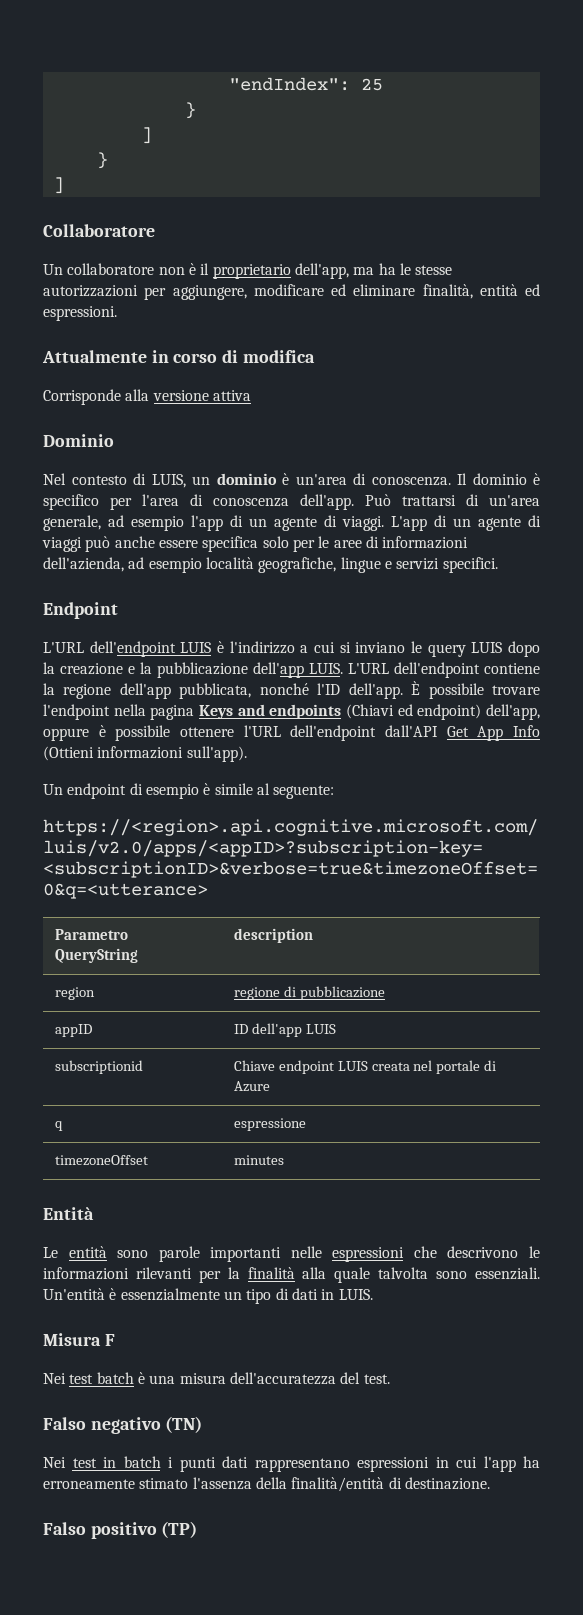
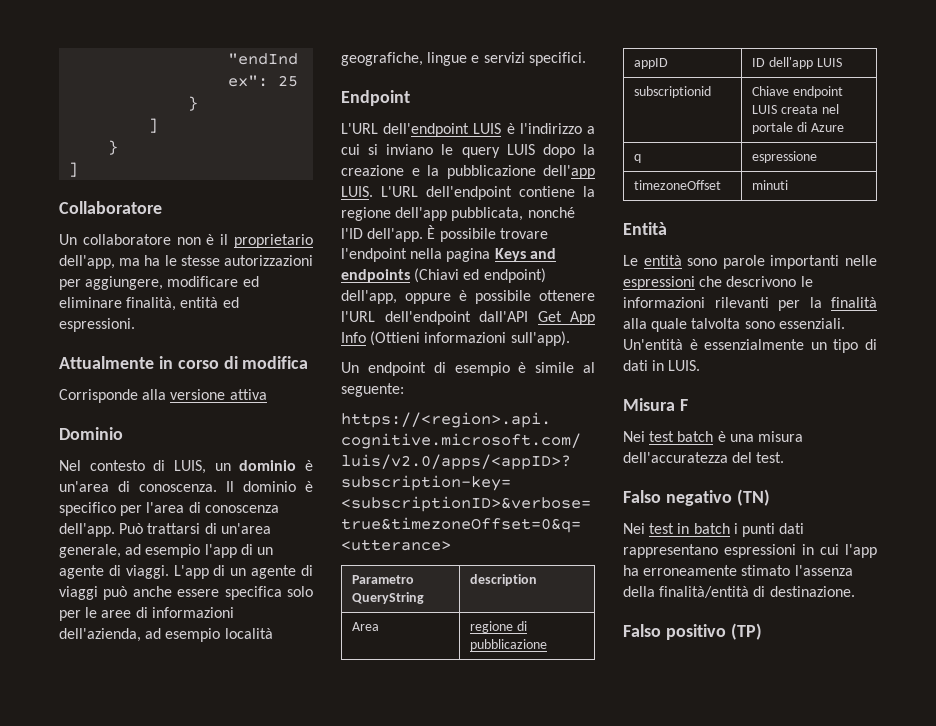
[54,987,95,1000] region -> [352,622,380,631] Area
[233,1155,284,1165] minutes -> [752,180,789,190] minuti

